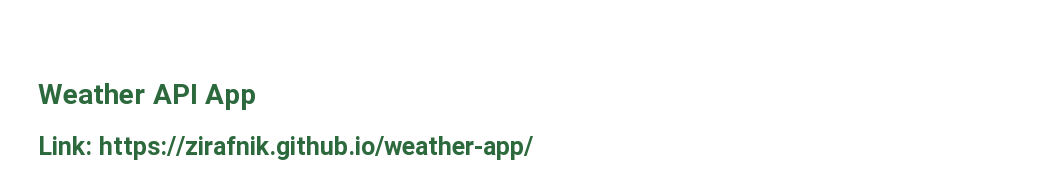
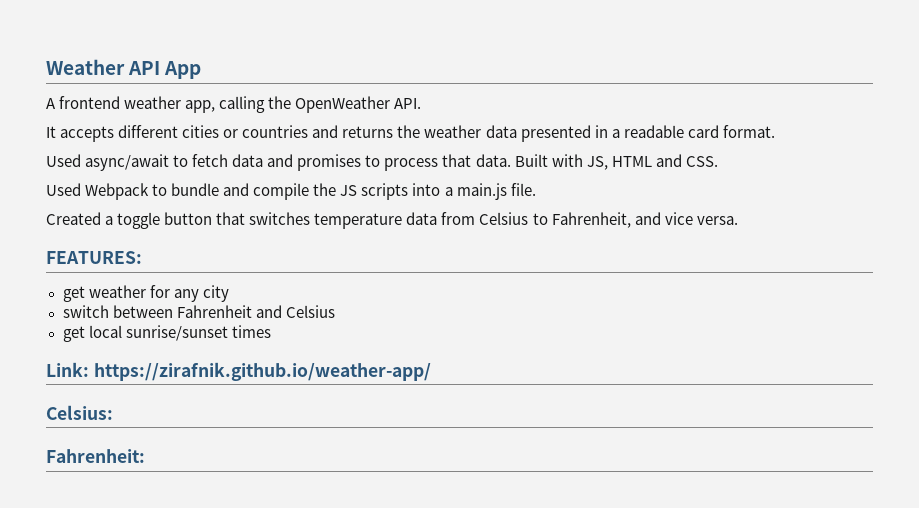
(257, 97) none -> [46,96,422,113] [46,125,775,142] [46,154,718,171] [46,183,536,200] [46,212,738,229] [46,251,142,264] [62,285,229,302] [62,305,335,318] [62,325,271,342] // A frontend weather app, calling the OpenWeather API. // It accepts different cities or countries and returns the weather data presented in a readable card format. // Used async/await to fetch data and promises to process that data. Built with JS, HTML and CSS. // Used Webpack to bundle and compile the JS scripts into a main.js file. // Created a toggle button that switches temperature data from Celsius to Fahrenheit, and vice versa. // FEATURES: // get weather for any city // switch between Fahrenheit and Celsius // get local sunrise/sunset times
(534, 148) none -> [46,405,113,420] [46,449,145,463] // Celsius: // Fahrenheit:

